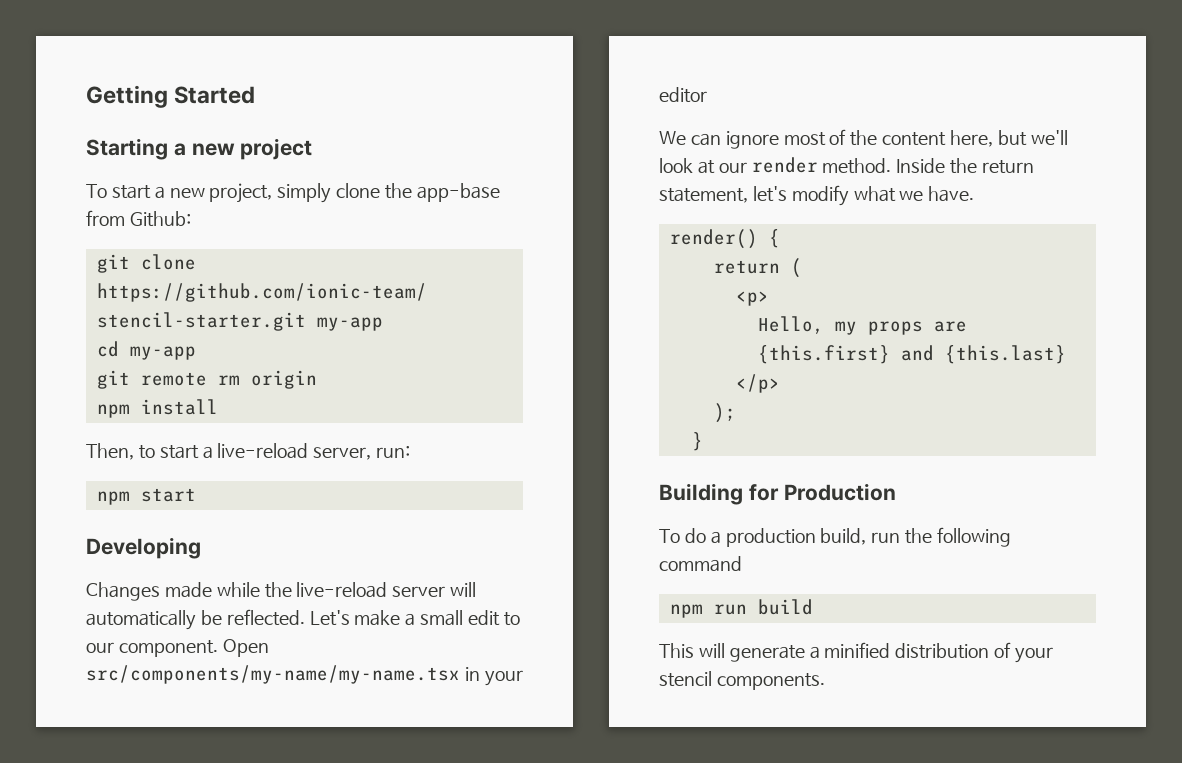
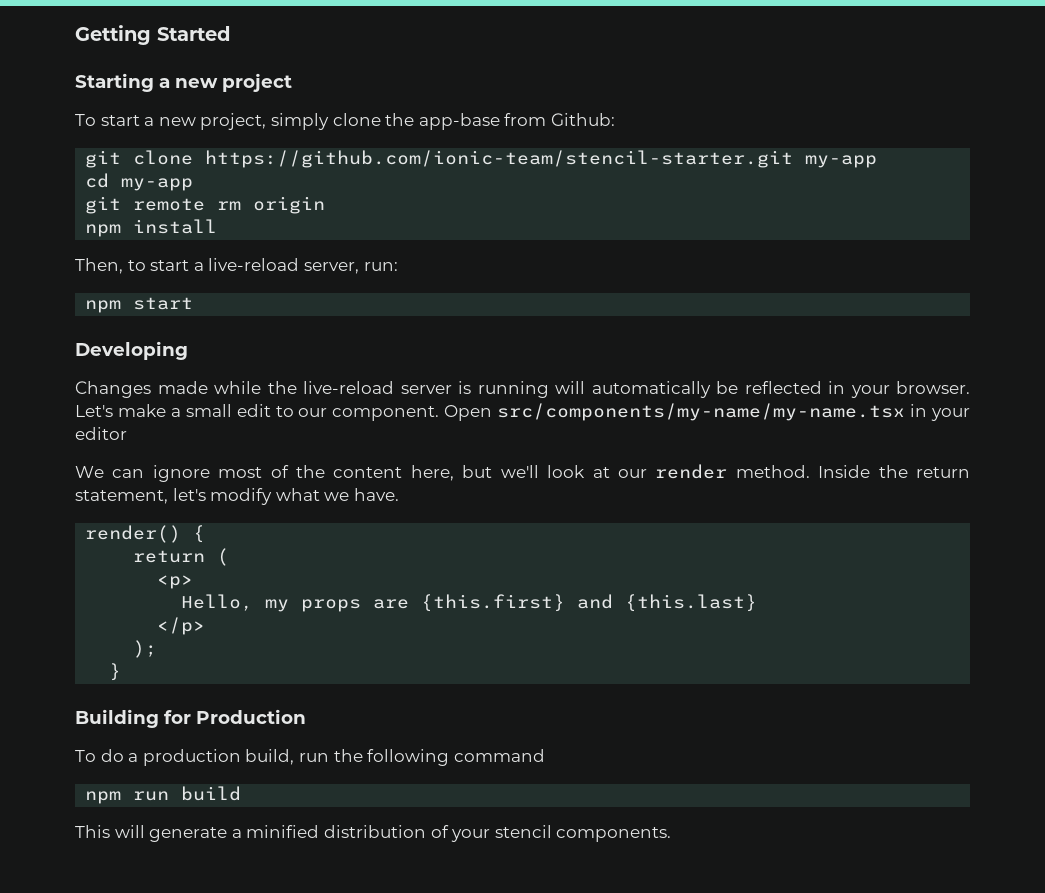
(446, 591) none -> [458,381,549,398] is running
[226,609,305,626] reflected. -> [744,381,970,398] reflected in your browser.

